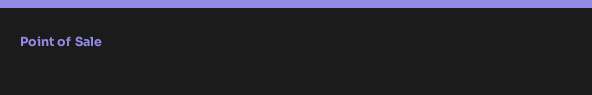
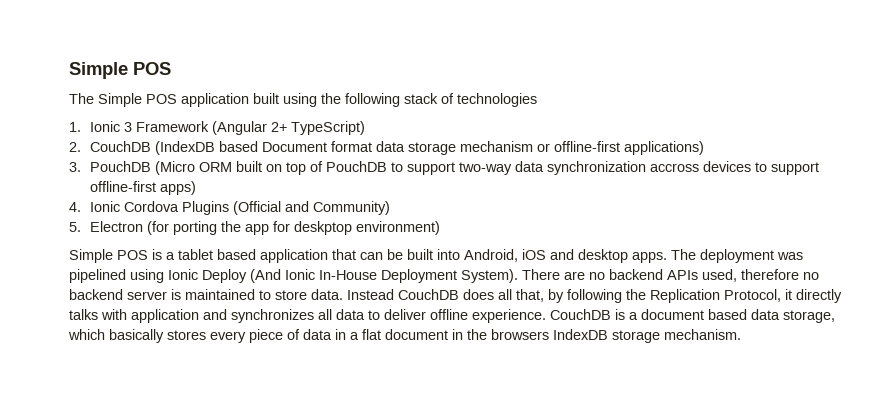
[20,36,102,47] Point of Sale -> [69,62,171,79] [69,93,537,107] [69,121,365,135] [69,141,704,155] [69,161,819,175] [89,181,196,195] [69,201,390,215] [69,221,440,235] [69,249,803,263] [69,269,819,283] [69,289,842,303] [69,309,835,323] [68,329,741,343] Simple POS // The Simple POS application built using the following stack of technologies // 1. Ionic 3 Framework (Angular 2+ TypeScript) // 2. CouchDB (IndexDB based Document format data storage mechanism or offline-first applications) // 3. PouchDB (Micro ORM built on top of PouchDB to support two-way data synchronization accross devices to support offline-first apps) // 4. Ionic Cordova Plugins (Official and Community) // 5. Electron (for porting the app for deskptop environment) // Simple POS is a tablet based application that can be built into Android, iOS and desktop apps. The deployment was pipelined using Ionic Deploy (And Ionic In-House Deployment System). There are no backend APIs used, therefore no backend server is maintained to store data. Instead CouchDB does all that, by following the Replication Protocol, it directly talks with application and synchronizes all data to deliver offline experience. CouchDB is a document based data storage, which basically stores every piece of data in a flat document in the browsers IndexDB storage mechanism.

